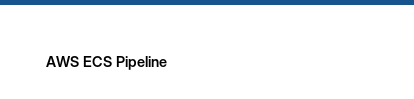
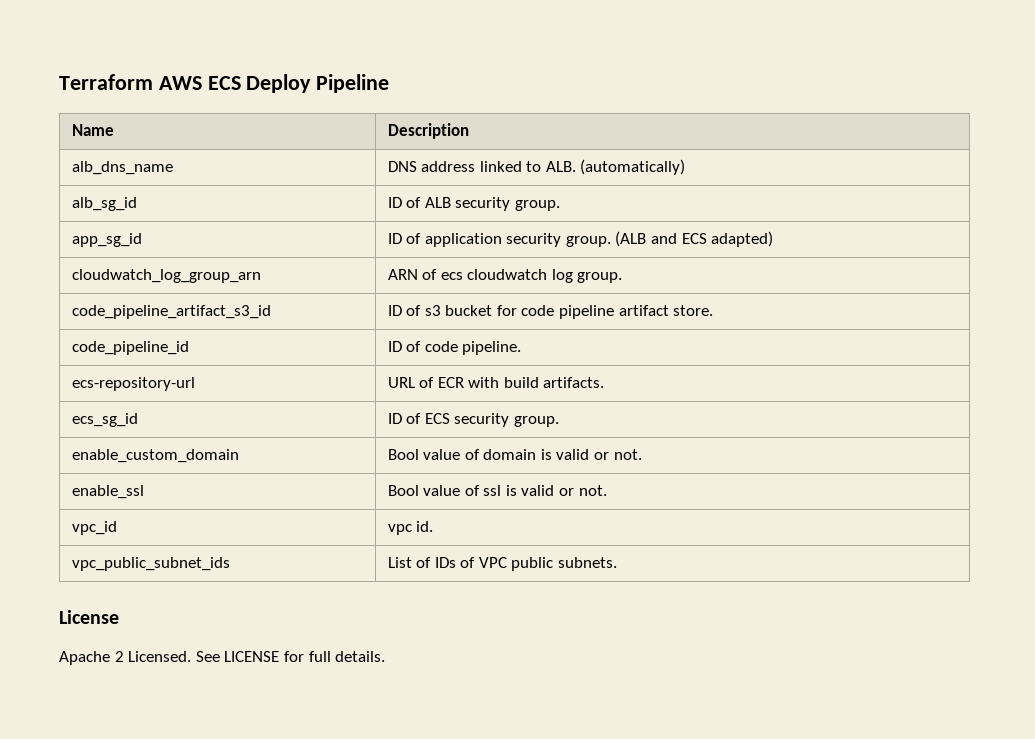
(46, 61) none -> [59,74,153,90] Terraform
(112, 61) none -> [246,74,312,93] Deploy
(167, 63) none -> [71,124,114,136] [387,123,469,139] [71,161,173,175] [387,159,686,175] [71,197,137,211] [387,197,560,211] [71,233,142,247] [387,231,774,247] [71,269,261,283] [387,269,623,283] [71,305,271,319] [387,305,714,319] [71,341,189,355] [387,341,522,355] [71,377,195,391] [387,377,605,388] [71,413,138,427] [387,413,559,427] [71,449,239,463] [387,449,642,460] [71,485,144,499] [387,485,607,496] [71,521,117,535] [387,521,434,535] [71,557,230,571] [387,557,618,571] [59,610,119,624] [59,651,386,665] // Name | Description // alb_dns_name | DNS address linked to ALB. (automatically) // alb_sg_id | ID of ALB security group. // app_sg_id | ID of application security group. (ALB and ECS adapted) // cloudwatch_log_group_arn | ARN of ecs cloudwatch log group. // code_pipeline_artifact_s3_id | ID of s3 bucket for code pipeline artifact store. // code_pipeline_id | ID of code pipeline. // ecs-repository-url | URL of ECR with build artifacts. // ecs_sg_id | ID of ECS security group. // enable_custom_domain | Bool value of domain is valid or not. // enable_ssl | Bool value of ssl is valid or not. // vpc_id | vpc id. // vpc_public_subnet_ids | List of IDs of VPC public subnets. // License // Apache 2 Licensed. See LICENSE for full details.

